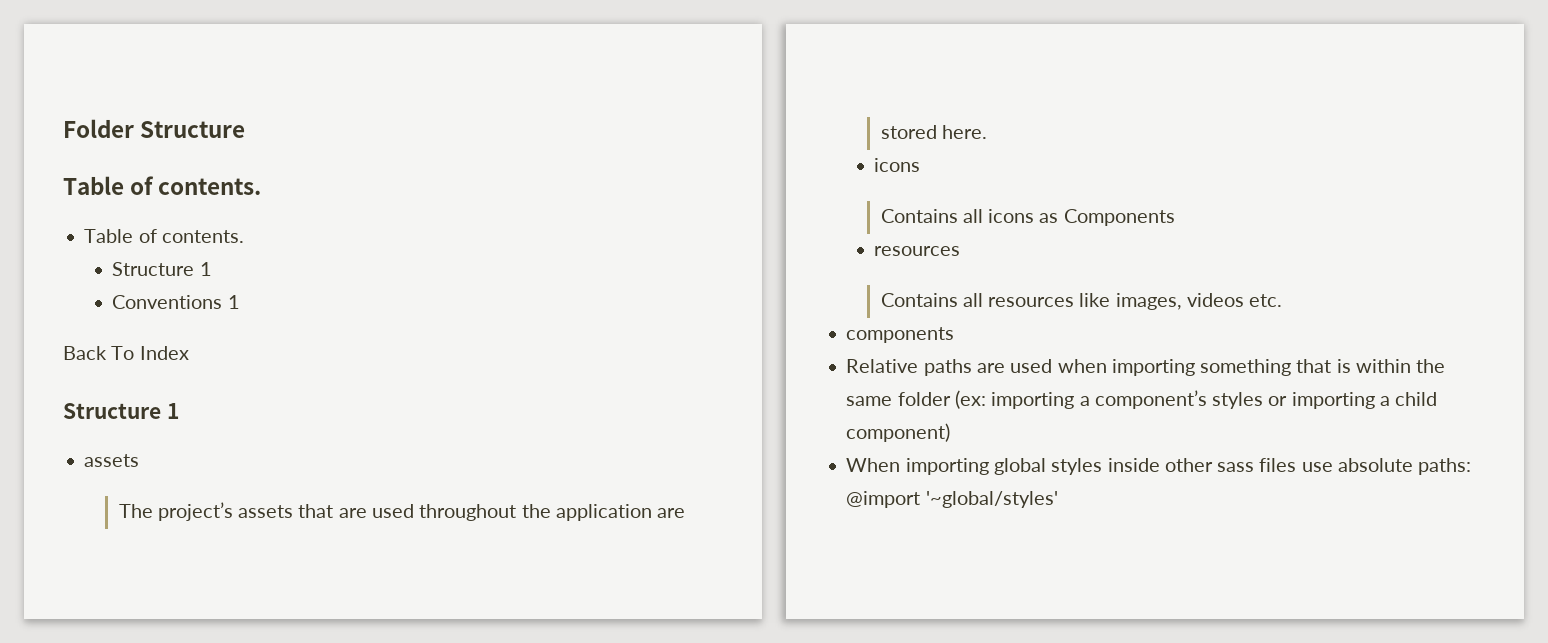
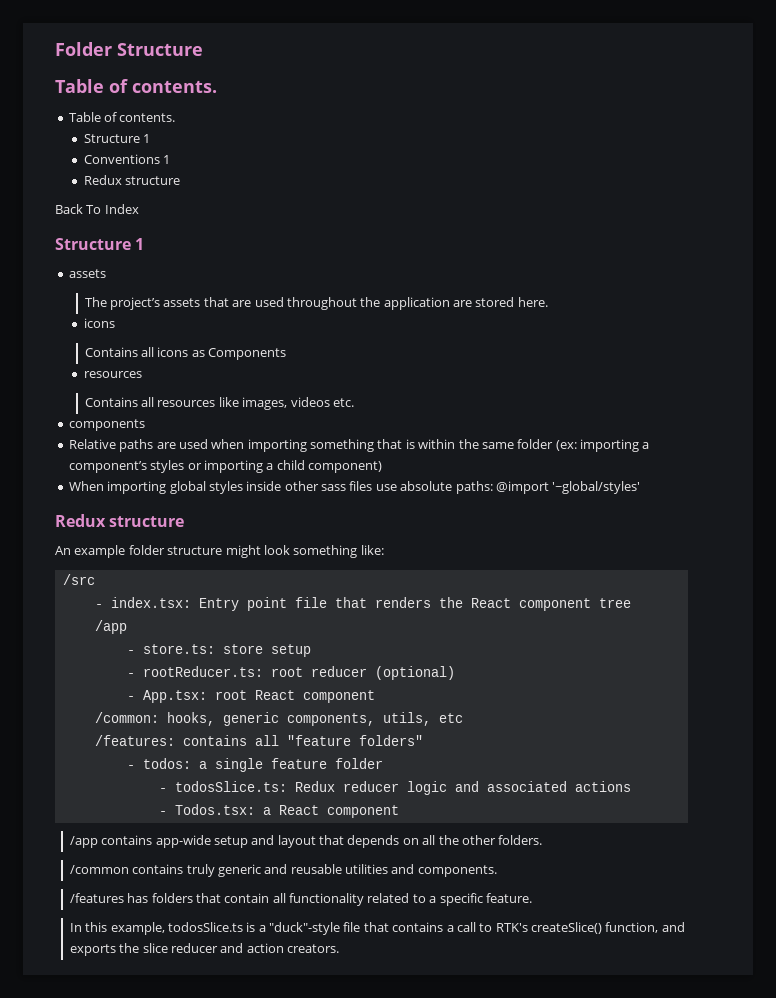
(240, 302) none -> [83,175,180,185] // Redux structure
(1058, 499) none -> [55,514,185,527] [55,545,384,558] [62,574,95,585] [94,597,631,611] [94,620,127,634] [126,644,311,657] [126,666,455,680] [126,690,375,703] [94,712,463,726] [94,735,423,746] [126,758,383,772] [158,781,631,795] [158,804,399,818] [69,835,543,848] [69,864,497,877] [69,893,532,906] [69,922,685,935] [69,943,340,956] // Redux structure // An example folder structure might look something like: // /src // - index.tsx: Entry point file that renders the React component tree // /app // - store.ts: store setup // - rootReducer.ts: root reducer (optional) // - App.tsx: root React component // /common: hooks, generic components, utils, etc // /features: contains all "feature folders" // - todos: a single feature folder // - todosSlice.ts: Redux reducer logic and associated actions // - Todos.tsx: a React component // /app contains app-wide setup and layout that depends on all the other folders. // /common contains truly generic and reusable utilities and components. // /features has folders that contain all functionality related to a specific feature. // In this example, todosSlice.ts is a "duck"-style file that contains a call to RTK's createSlice() function, and exports the slice reducer and action creators.

